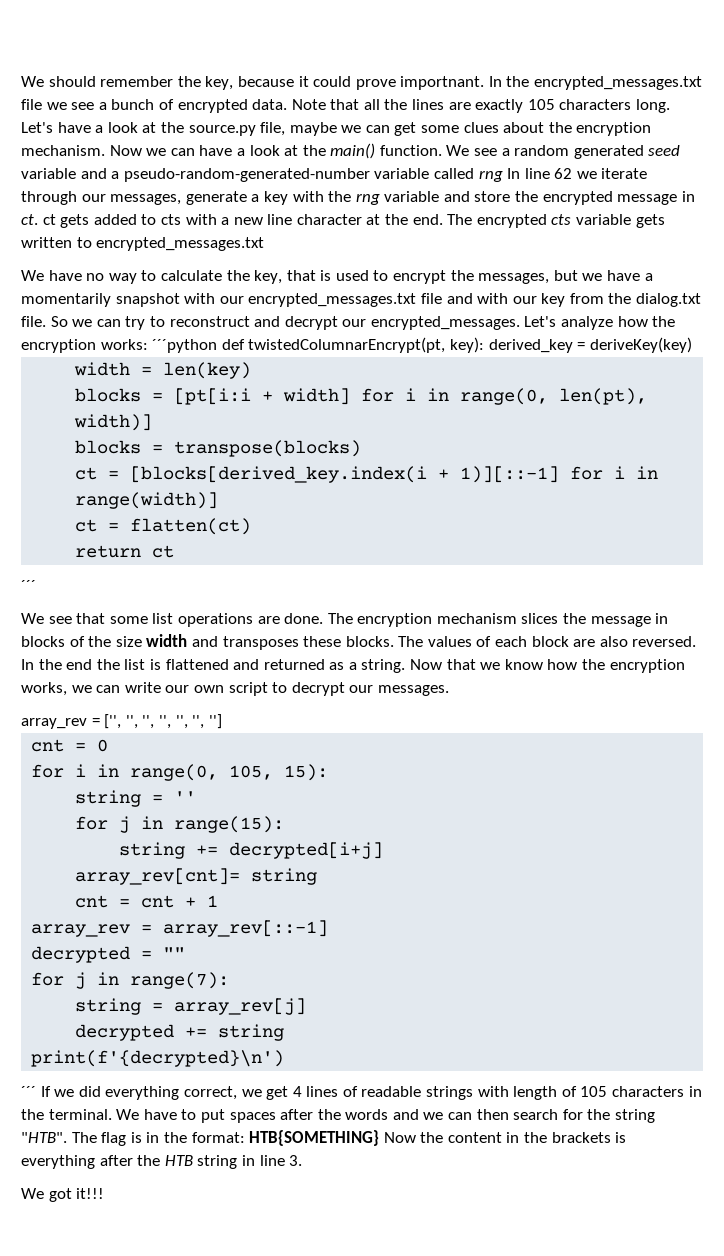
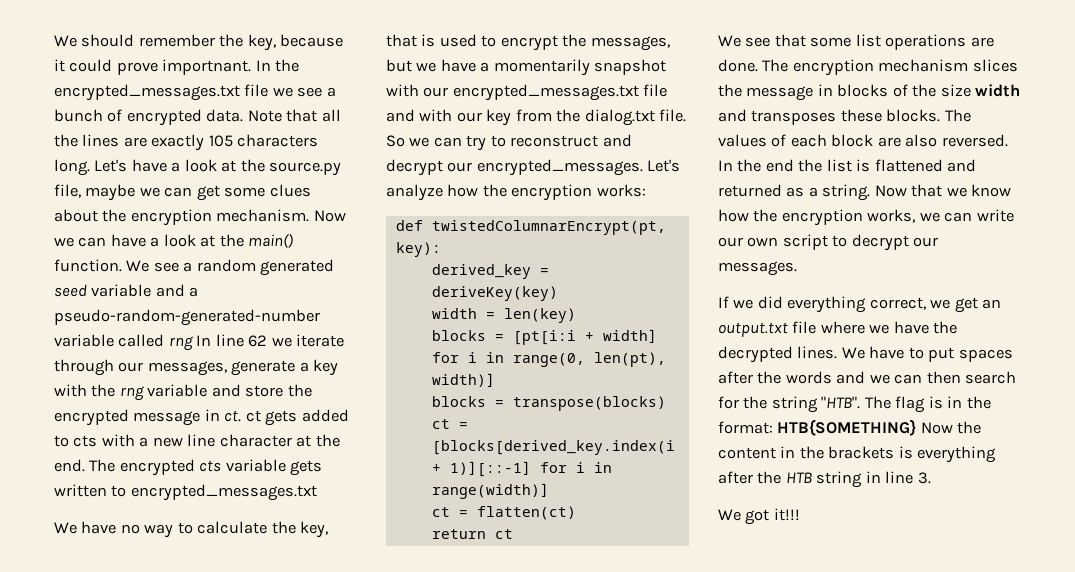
[152,339,218,353] ´´´python -> (646, 190) //
(484, 345) none -> (441, 249) //
[21,580,36,591] // ´´´ -> (513, 534) none
[21,714,222,729] [31,739,109,752] [31,764,329,781] [75,790,197,807] [75,816,285,833] [119,842,384,859] [75,868,318,885] [75,895,219,908] [31,920,329,937] [31,946,186,963] [31,972,230,989] [75,998,307,1015] [75,1024,285,1041] [31,1050,285,1067] [21,1086,36,1097] array_rev = ['', '', '', '', '', '', ''] // cnt = 0 // for i in range(0, 105, 15): // string = '' // for j in range(15): // string += decrypted[i+j] // array_rev[cnt]= string // cnt = cnt + 1 // array_rev = array_rev[::-1] // decrypted = "" // for j in range(7): // string = array_rev[j] // decrypted += string // print(f'{decrypted}\n') // ´´´ -> (797, 268) none
[292,1086,702,1100] [21,1109,112,1120] 4 lines of readable strings with length of 105 characters in the terminal. -> [982,299,1002,309] [718,321,958,337] [718,346,838,363] an output.txt file where we have the decrypted lines.

